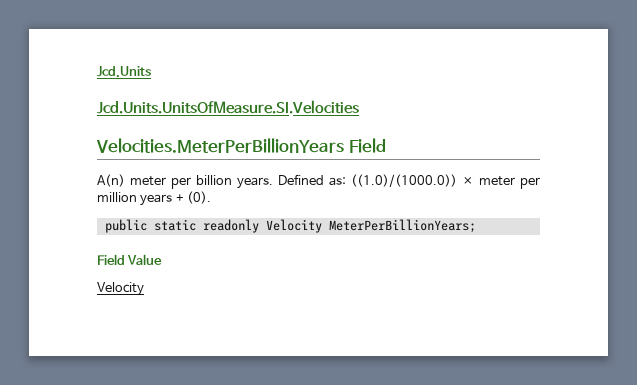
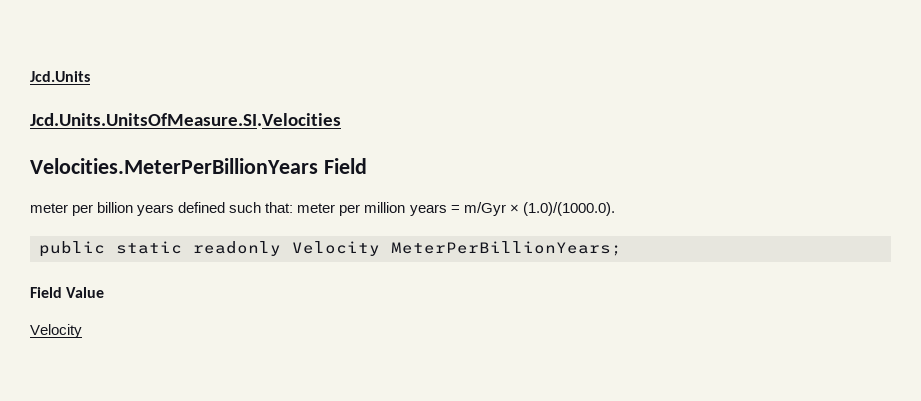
[97,174,125,187] A(n) -> (367, 166) none
[237,174,540,189] [97,191,212,206] years. Defined as: ((1.0)/(1000.0)) × meter per million years + (0). -> [137,202,615,216] years defined such that: meter per million years = m/Gyr × (1.0)/(1000.0).

